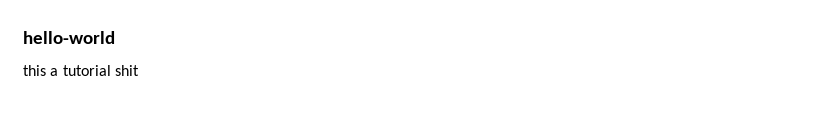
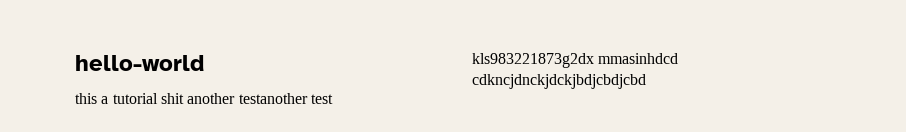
(139, 70) none -> [187,93,333,104] [472,53,679,68] [472,74,646,89] another testanother test kls983221873g2dx mmasinhdcd cdkncjdnckjdckjbdjcbdjcbd

